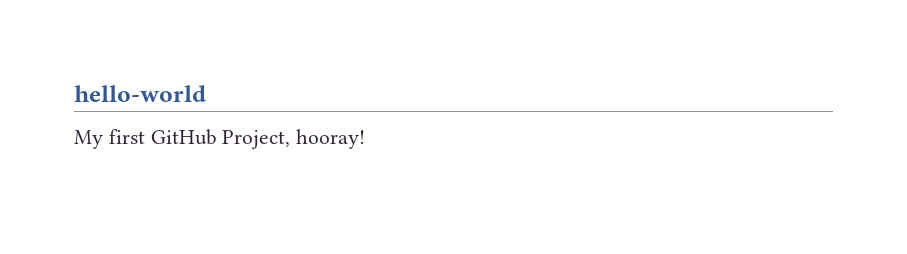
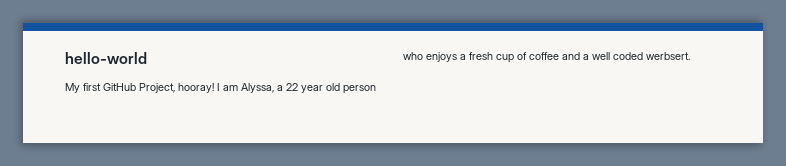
(366, 139) none -> [217,83,376,94] [403,52,690,63] I am Alyssa, a 22 year old person who enjoys a fresh cup of coffee and a well coded werbsert.

